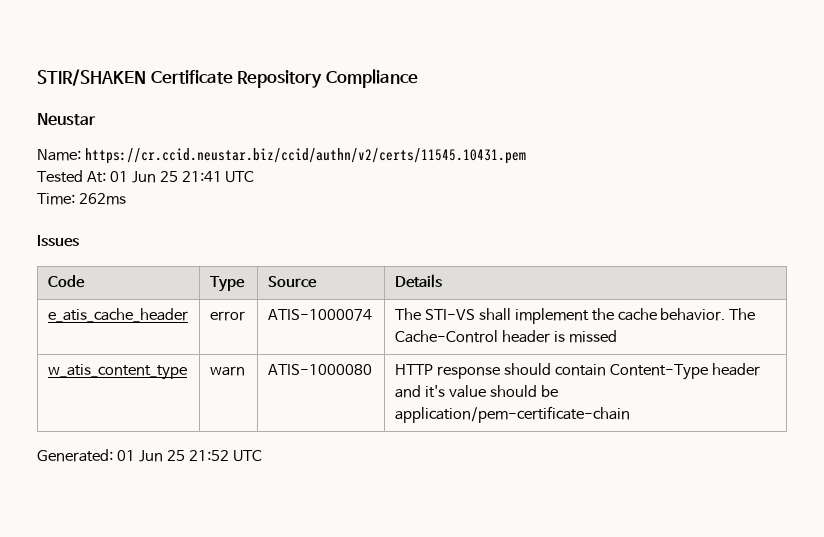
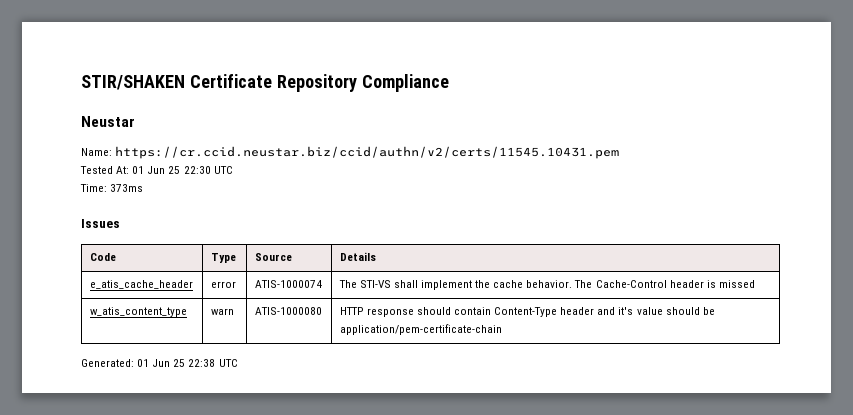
[181,171,222,182] 21:41 -> [183,166,211,174] 22:30
[78,193,126,205] 262ms -> [110,184,144,192] 373ms
[188,450,229,461] 21:52 -> [188,359,216,367] 22:38

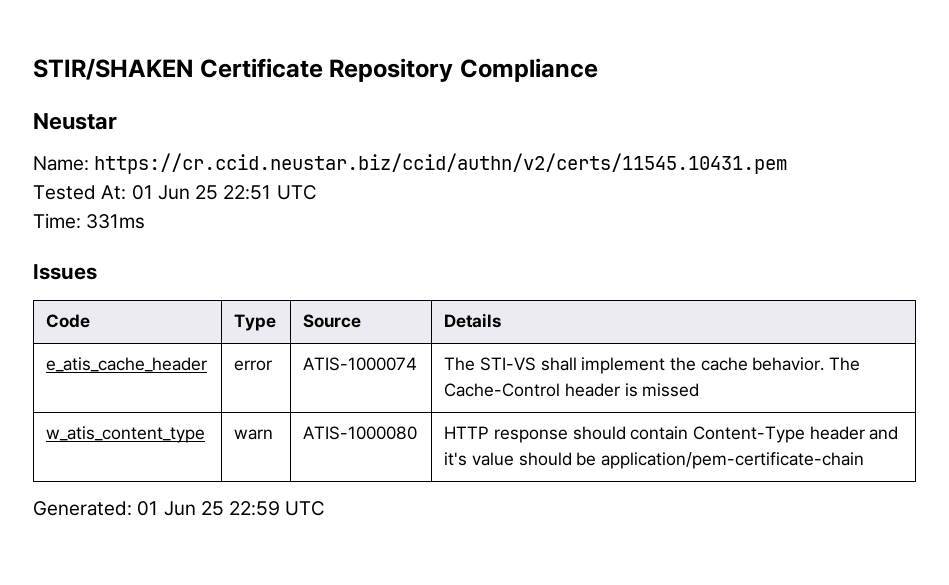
[183,166,211,174] 22:30 -> [223,185,272,200] 22:51
[110,184,144,192] 373ms -> [86,214,146,229] 331ms
[188,359,216,367] 22:38 -> [229,501,281,516] 22:59

